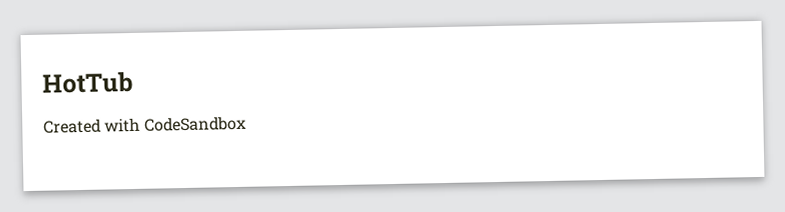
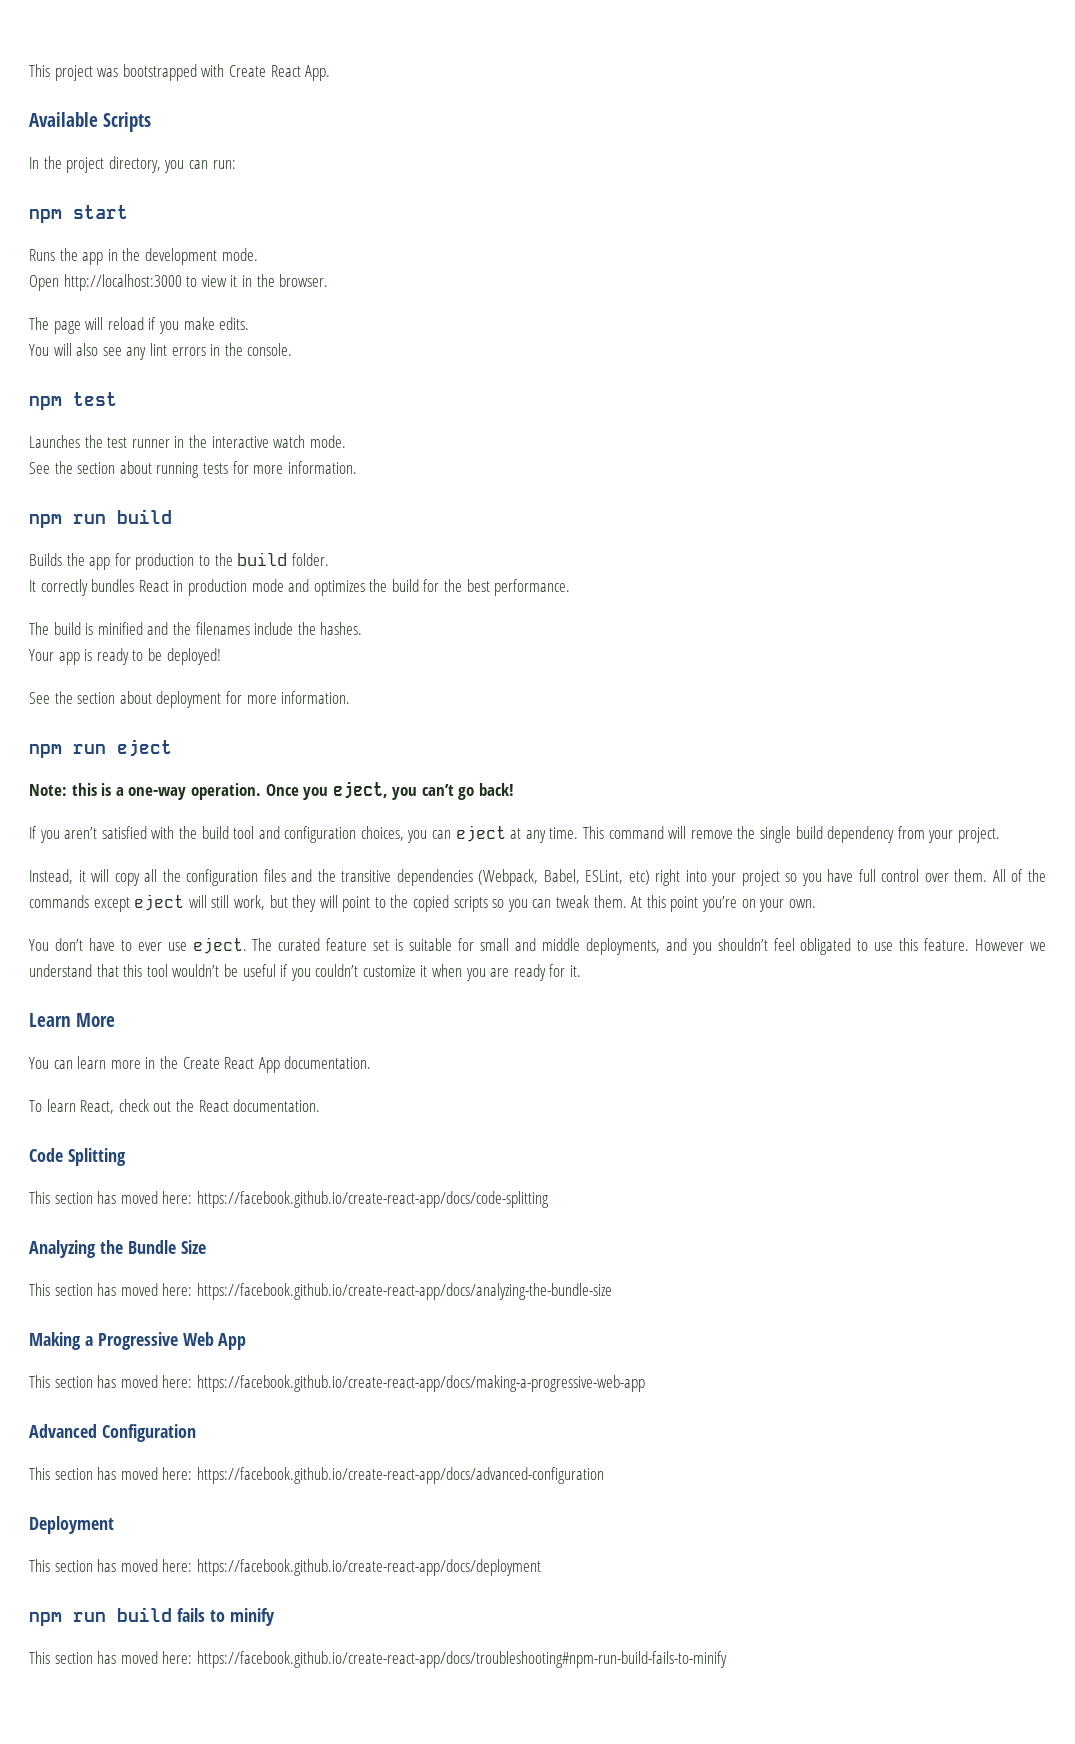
[42,70,133,94] [43,115,247,134] HotTub // Created with CodeSandbox -> [29,64,331,81] [29,112,151,132] [29,156,236,173] [29,205,128,223] [29,248,258,265] [29,274,329,291] [29,317,250,334] [29,343,293,360] [29,392,117,410] [29,435,346,448] [29,461,357,478] [29,509,172,528] [29,552,329,570] [29,579,571,596] [29,622,363,635] [29,648,221,665] [29,691,351,708] [29,739,172,758] [29,781,515,800] [29,825,1000,843] [29,869,1046,886] [29,894,816,912] [29,937,1046,955] [29,964,582,981] [29,1013,115,1027] [29,1056,372,1073] [29,1099,321,1114] [29,1148,126,1166] [29,1191,549,1208] [29,1240,206,1258] [29,1283,612,1300] [29,1332,247,1350] [29,1375,645,1392] [29,1424,196,1442] [29,1467,604,1484] [29,1516,114,1534] [29,1559,541,1576] [29,1607,275,1626] [29,1651,727,1668] This project was bootstrapped with Create React App. // Available Scripts // In the project directory, you can run: // npm start // Runs the app in the development mode. // Open http://localhost:3000 to view it in the browser. // The page will reload if you make edits. // You will also see any lint errors in the console. // npm test // Launches the test runner in the interactive watch mode. // See the section about running tests for more information. // npm run build // Builds the app for production to the build folder. // It correctly bundles React in production mode and optimizes the build for the best performance. // The build is minified and the filenames include the hashes. // Your app is ready to be deployed! // See the section about deployment for more information. // npm run eject // Note: this is a one-way operation. Once you eject, you can’t go back! // If you aren’t satisfied with the build tool and configuration choices, you can eject at any time. This command will remove the single build dependency from your project. // Instead, it will copy all the configuration files and the transitive dependencies (Webpack, Babel, ESLint, etc) right into your project so you have full control over them. All of the commands except eject will still work, but they will point to the copied scripts so you can tweak them. At this point you’re on your own. // You don’t have to ever use eject. The curated feature set is suitable for small and middle deployments, and you shouldn’t feel obligated to use this feature. However we understand that this tool wouldn’t be useful if you couldn’t customize it when you are ready for it. // Learn More // You can learn more in the Create React App documentation. // To learn React, check out the React documentation. // Code Splitting // This section has moved here: https://facebook.github.io/create-react-app/docs/code-splitting // Analyzing the Bundle Size // This section has moved here: https://facebook.github.io/create-react-app/docs/analyzing-the-bundle-size // Making a Progressive Web App // This section has moved here: https://facebook.github.io/create-react-app/docs/making-a-progressive-web-app // Advanced Configuration // This section has moved here: https://facebook.github.io/create-react-app/docs/advanced-configuration // Deployment // This section has moved here: https://facebook.github.io/create-react-app/docs/deployment // npm run build fails to minify // This section has moved here: https://facebook.github.io/create-react-app/docs/troubleshooting#npm-run-build-fails-to-minify

